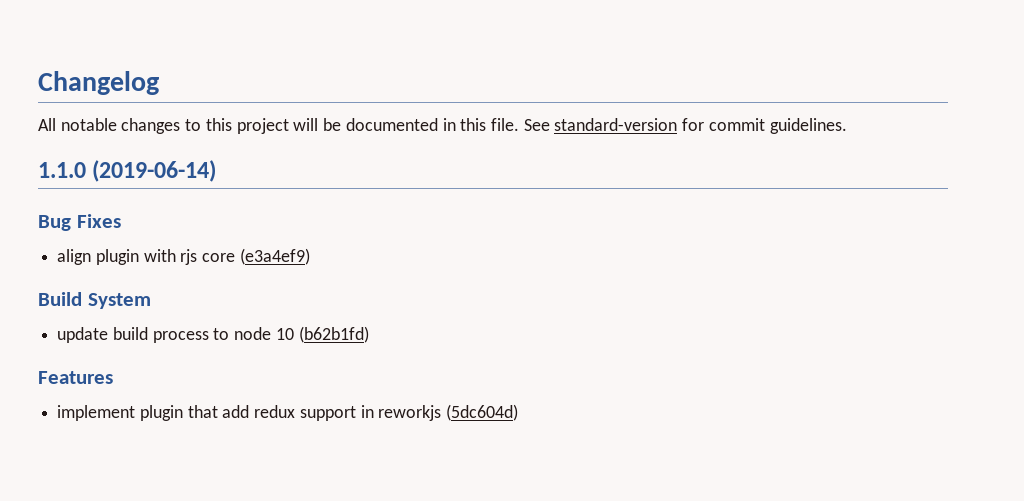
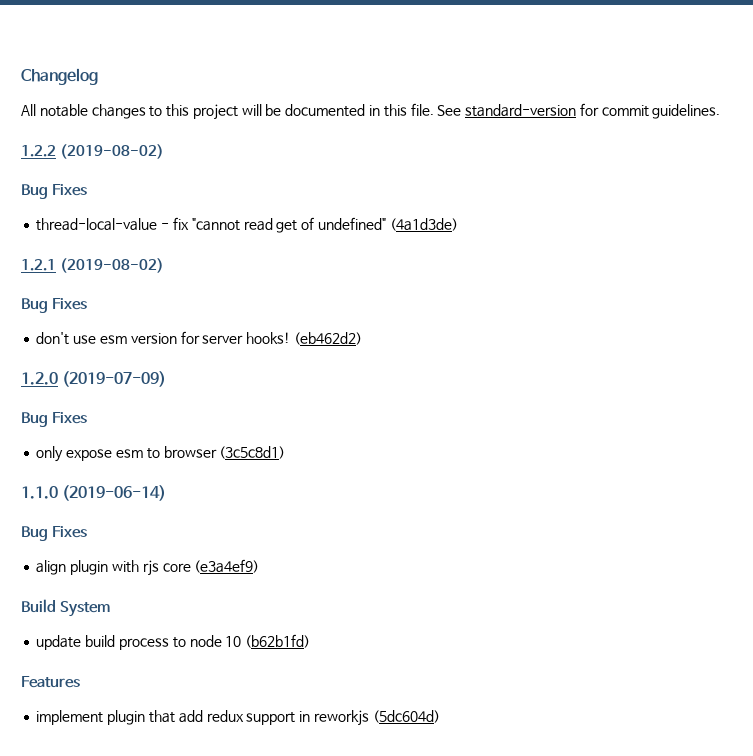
(847, 126) none -> [21,144,164,159] [21,184,87,199] [36,217,458,233] [21,258,164,273] [21,298,87,313] [36,331,362,345] [21,371,167,387] [21,412,87,427] [36,446,286,462] // 1.2.2 (2019-08-02) // Bug Fixes // thread-local-value - fix "cannot read get of undefined" (4a1d3de) // 1.2.1 (2019-08-02) // Bug Fixes // don't use esm version for server hooks! (eb462d2) // 1.2.0 (2019-07-09) // Bug Fixes // only expose esm to browser (3c5c8d1)

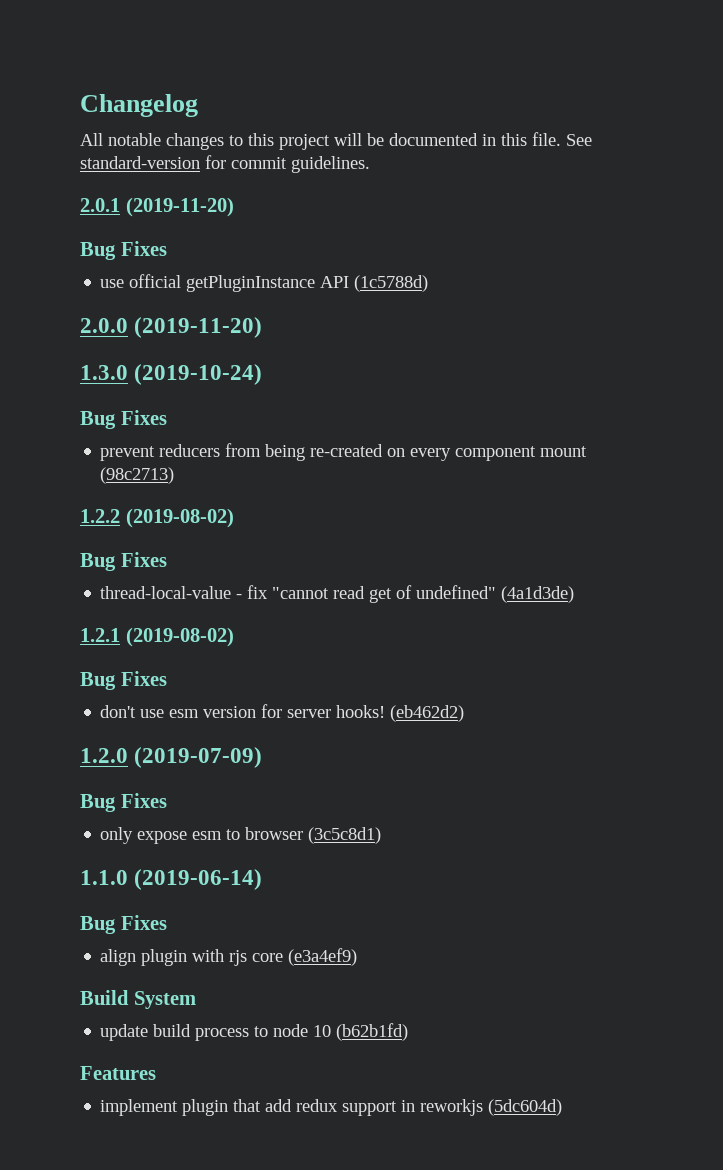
(721, 111) none -> [80,197,234,217] [80,241,167,260] [100,274,429,292] [80,317,263,338] [80,364,263,385] [80,410,167,429] [100,443,588,461] [100,467,175,484] // 2.0.1 (2019-11-20) // Bug Fixes // use official getPluginInstance API (1c5788d) // 2.0.0 (2019-11-20) // 1.3.0 (2019-10-24) // Bug Fixes // prevent reducers from being re-created on every component mount (98c2713)

